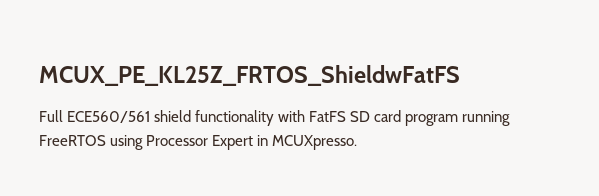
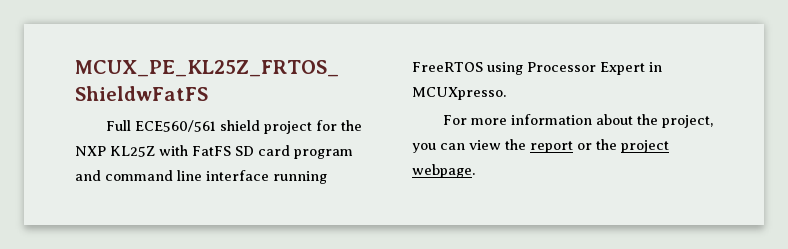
[195,110,275,126] functionality -> [263,120,362,134] [75,146,155,157] project for the NXP KL25Z
(459, 120) none -> [75,170,269,181] and command line interface
(358, 142) none -> [442,114,713,128] [412,139,669,153] [412,164,475,178] // For more information about the project, you can view the report or the project webpage.

